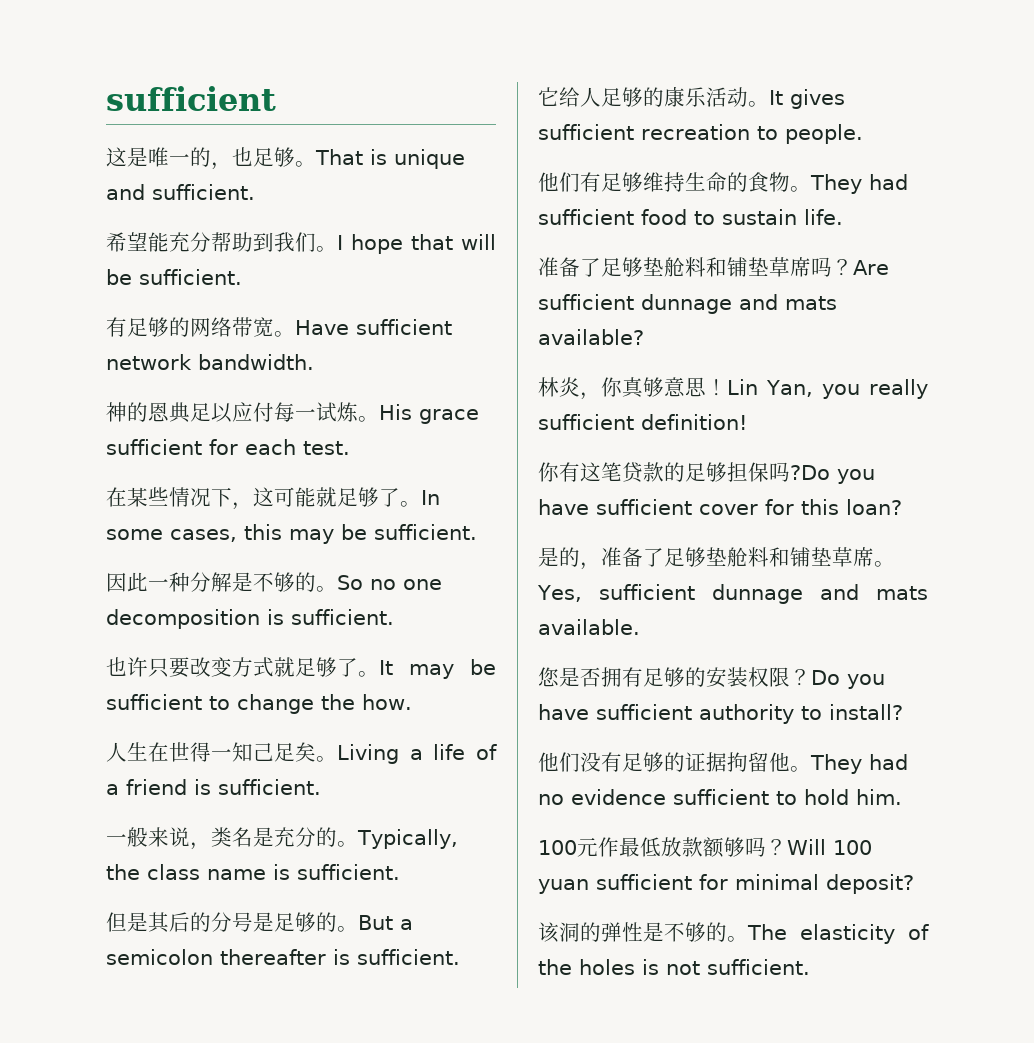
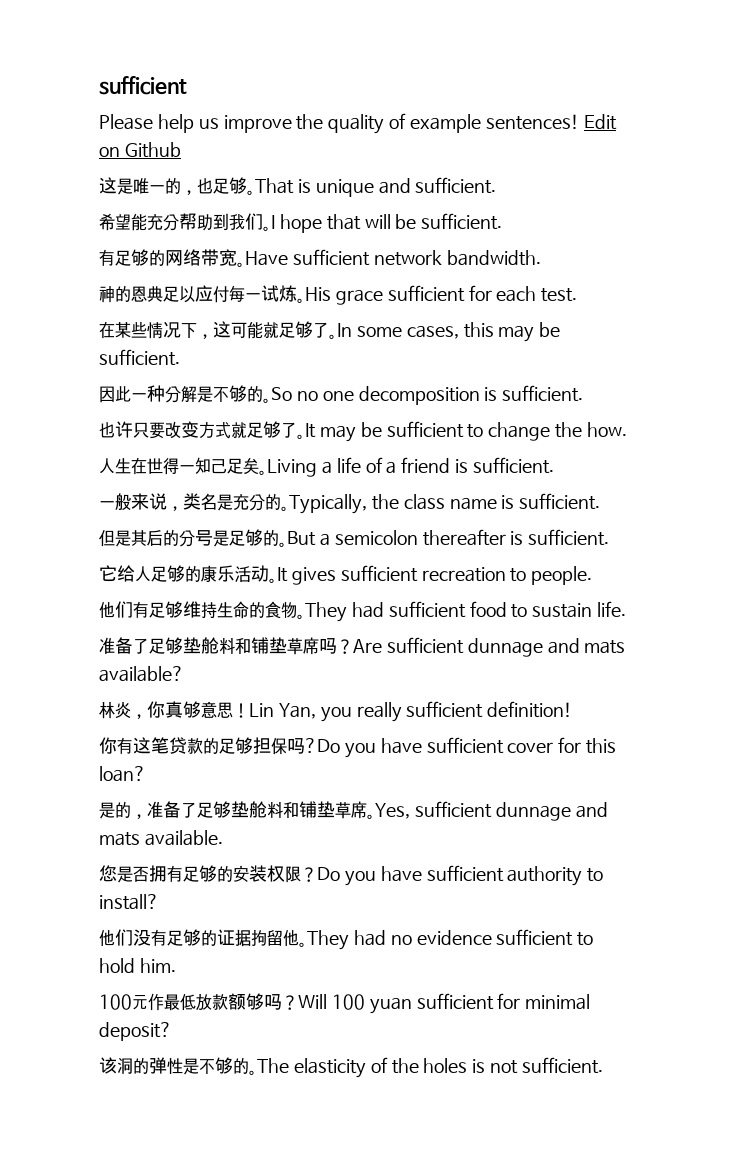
[106,86,276,111] sufficient -> [99,76,187,95] [99,113,617,134] [99,142,181,158] sufficient // Please help us improve the quality of example sentences! Edit on Github

